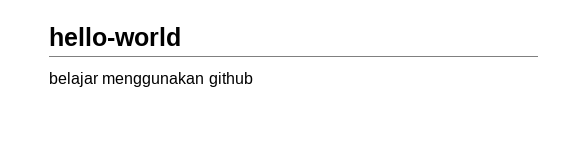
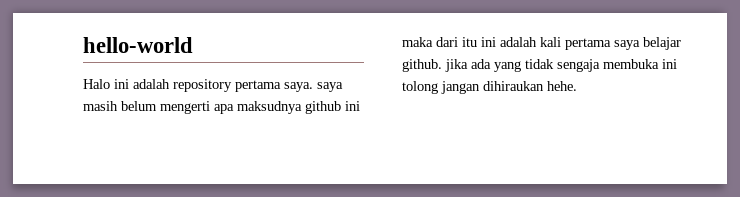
[49,72,253,87] belajar menggunakan github -> [83,79,343,92] [83,101,360,114] [402,37,681,50] [402,59,677,72] [402,81,577,94] Halo ini adalah repository pertama saya. saya masih belum mengerti apa maksudnya github ini maka dari itu ini adalah kali pertama saya belajar github. jika ada yang tidak sengaja membuka ini tolong jangan dihiraukan hehe.

